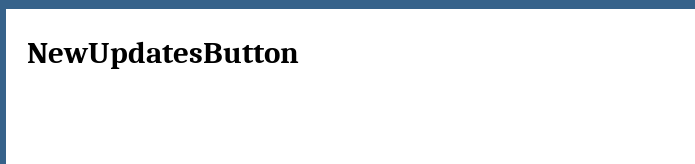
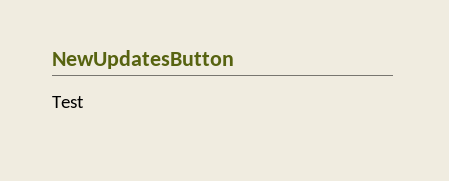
(299, 55) none -> [52,96,84,108] // Test

